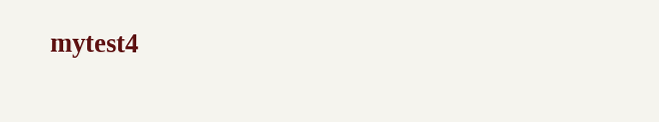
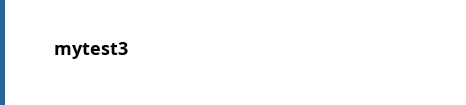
[50,33,139,59] mytest4 -> [54,42,128,59] mytest3

